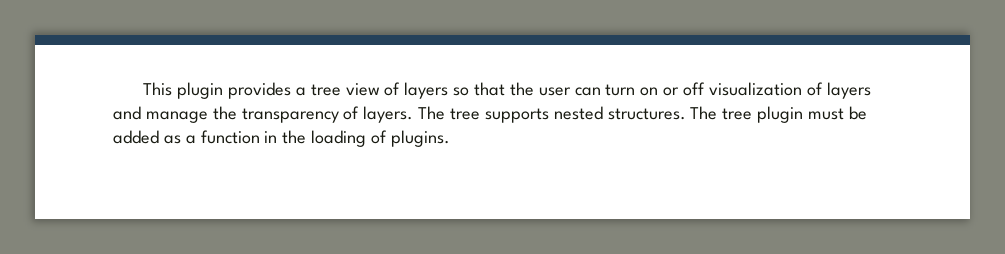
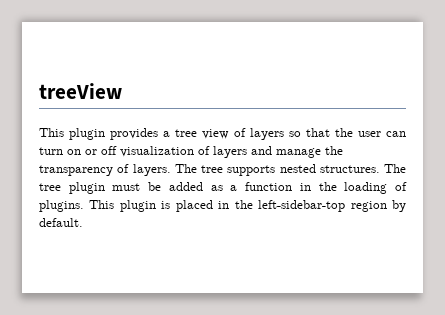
(143, 89) none -> [39,83,122,99] treeView //
(450, 138) none -> [89,200,407,212] [39,218,83,227] This plugin is placed in the left-sidebar-top region by default.

